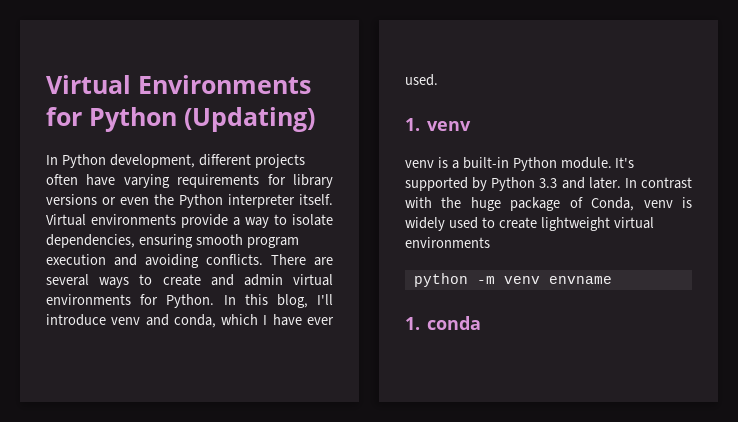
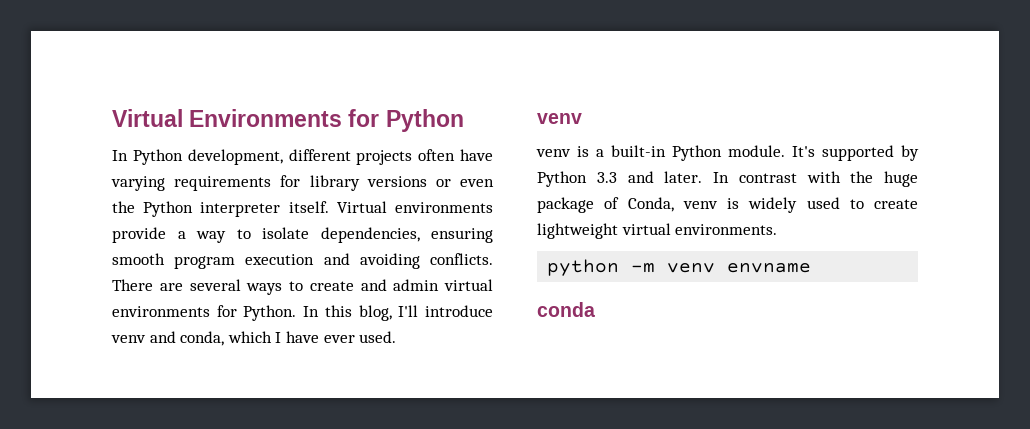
[184,107,315,132] (Updating) -> (464, 120) none
[405,118,420,131] 1. -> (397, 337) none
[405,237,490,248] environments -> [675,224,778,235] environments.
[405,317,420,330] 1. -> (812, 268) none

